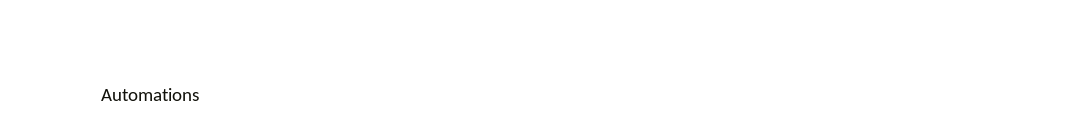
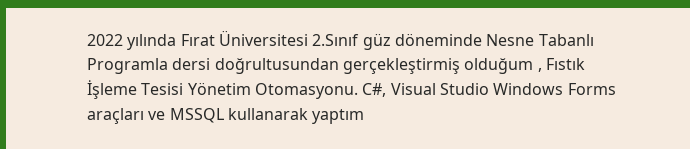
[101,88,199,101] Automations -> [87,30,594,50] [87,58,585,74] [87,80,616,99] [87,108,365,124] 2022 yılında Fırat Üniversitesi 2.Sınıf güz döneminde Nesne Tabanlı Programla dersi doğrultusundan gerçekleştirmiş olduğum , Fıstık İşleme Tesisi Yönetim Otomasyonu. C#, Visual Studio Windows Forms araçları ve MSSQL kullanarak yaptım

